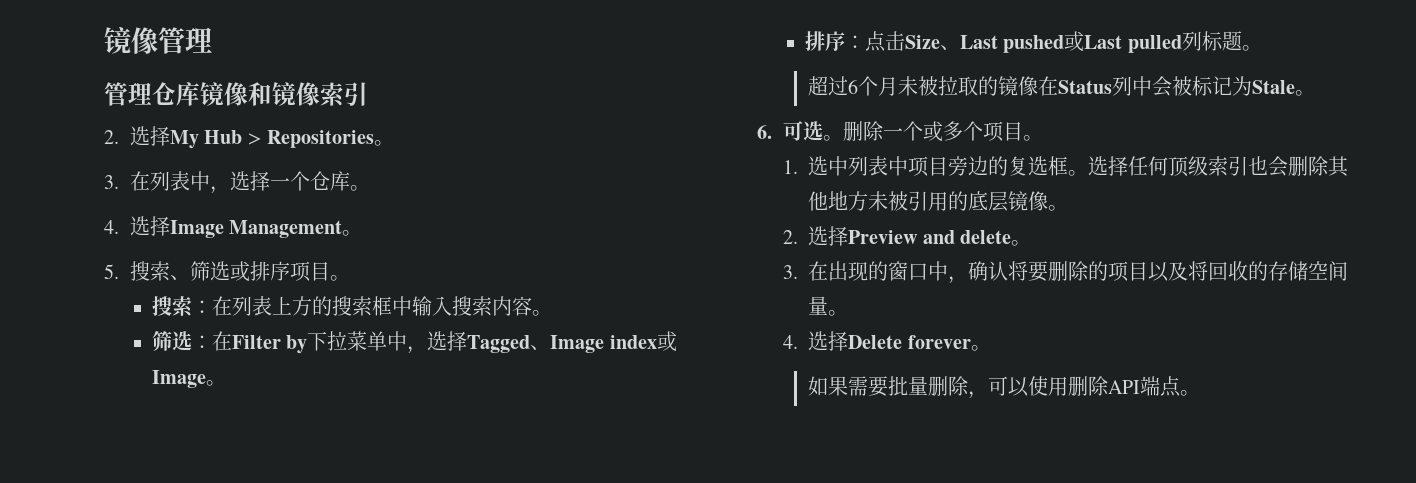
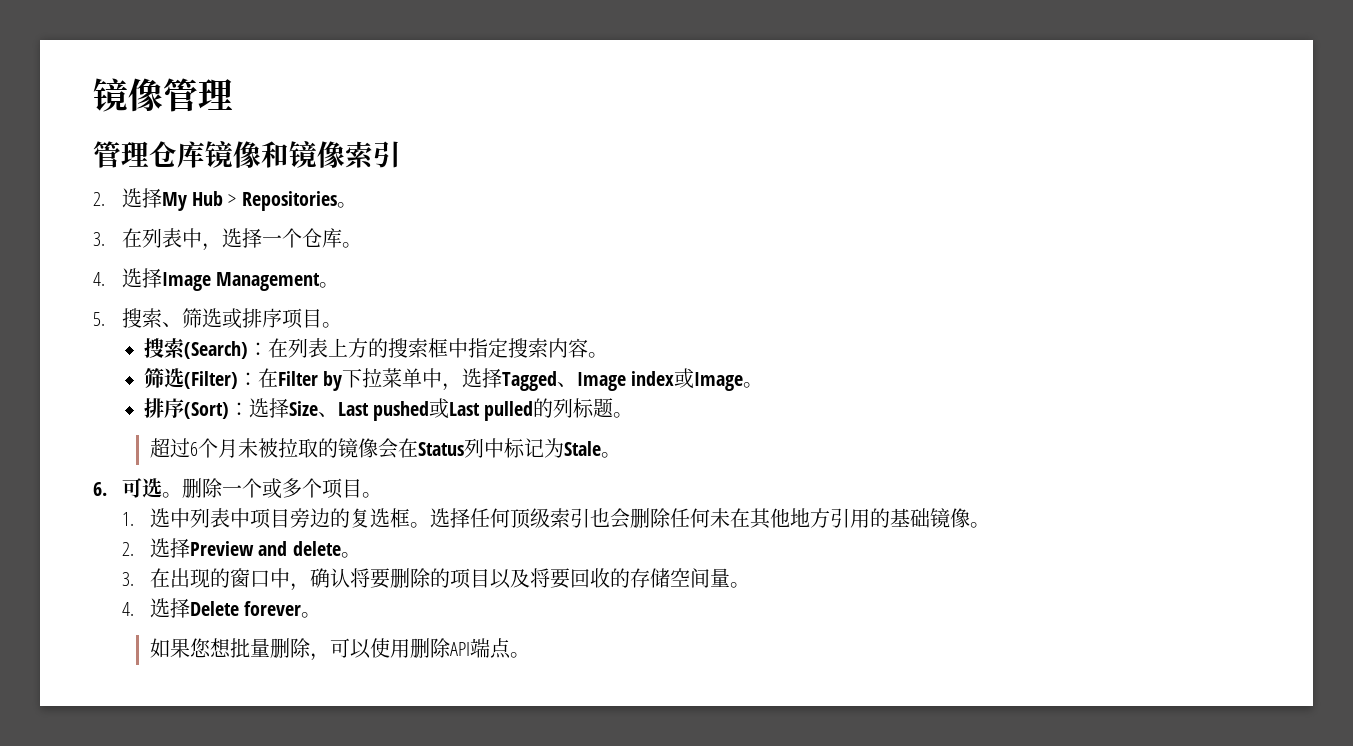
(192, 306) none -> [183,341,248,359] (Search)
[411,296,452,316] 输入 -> [467,338,508,358] 指定
(192, 341) none -> [183,371,238,389] (Filter)
[844,31,905,52] ：点击 -> [183,398,289,419] (Sort)：选择
(1182, 44) none -> [533,398,554,418] 的
(1039, 86) none -> [378,438,399,459] 会
[1152,76,1193,97] 会被 -> (505, 448) none
[1328,156,1350,177] [808,191,1009,212] 其他地方未被引用的底层 -> [670,508,931,529] 任何未在其他地方引用的基础
(1209, 271) none -> [550,568,571,589] 要
[848,376,889,397] 需要 -> [190,638,232,658] 您想

